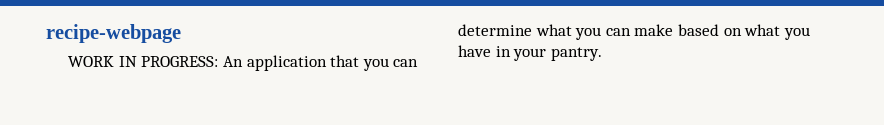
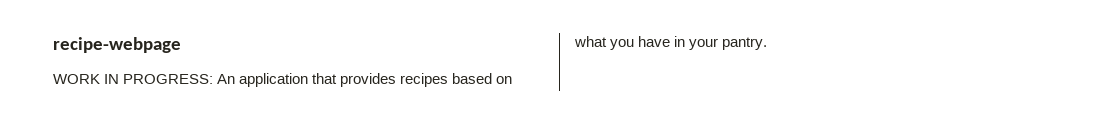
[362,58,419,71] [458,24,674,40] you can determine what you can make -> [340,73,449,87] provides recipes

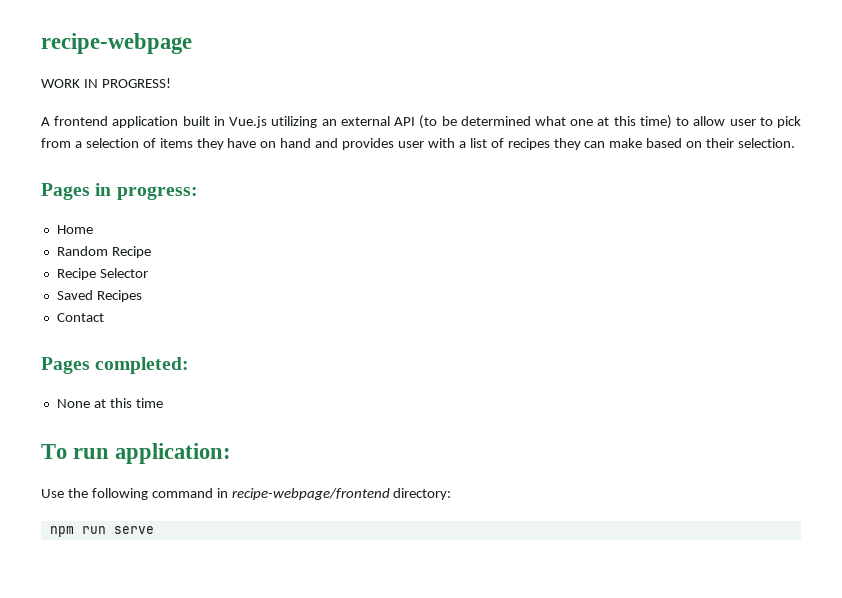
[123,73,513,87] [574,36,768,50] PROGRESS: An application that provides recipes based on what you have in your pantry. -> [101,78,171,88] [41,115,802,129] [41,138,796,150] [41,183,198,200] [56,225,93,234] [56,246,151,258] [56,268,148,280] [56,290,142,302] [56,313,104,322] [41,357,190,374] [56,398,163,408] [41,443,232,464] [41,488,452,500] [49,526,154,537] PROGRESS! // A frontend application built in Vue.js utilizing an external API (to be determined what one at this time) to allow user to pick from a selection of items they have on hand and provides user with a list of recipes they can make based on their selection. // Pages in progress: // Home // Random Recipe // Recipe Selector // Saved Recipes // Contact // Pages completed: // None at this time // To run application: // Use the following command in recipe-webpage/frontend directory: // npm run serve

